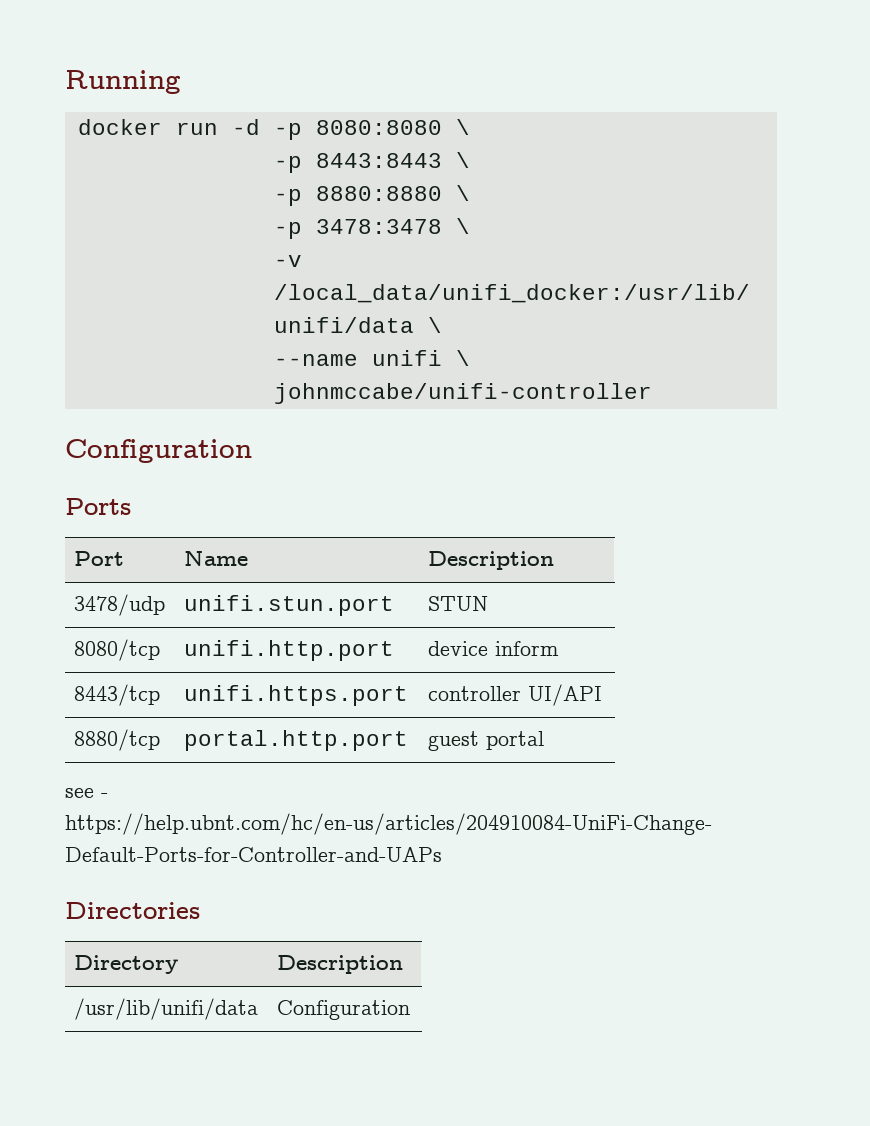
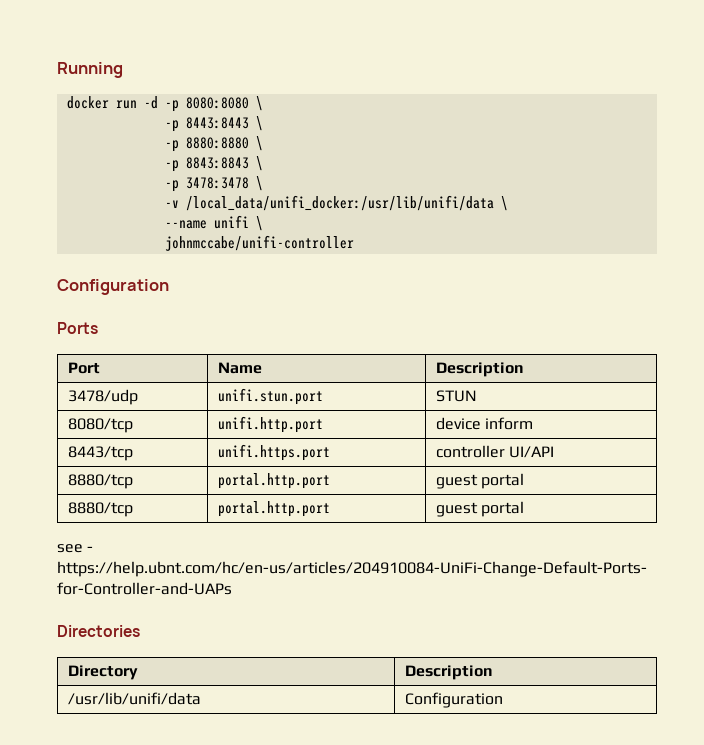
(470, 193) none -> [164,156,263,172] // -p 8843:8843 \
(545, 740) none -> [67,502,133,517] [217,501,330,517] [435,501,525,517] // 8880/tcp | portal.http.port | guest portal

